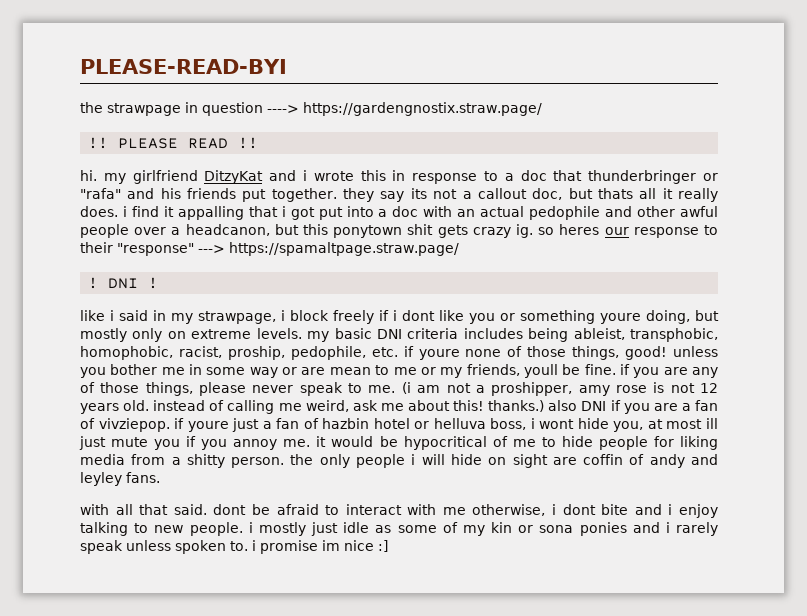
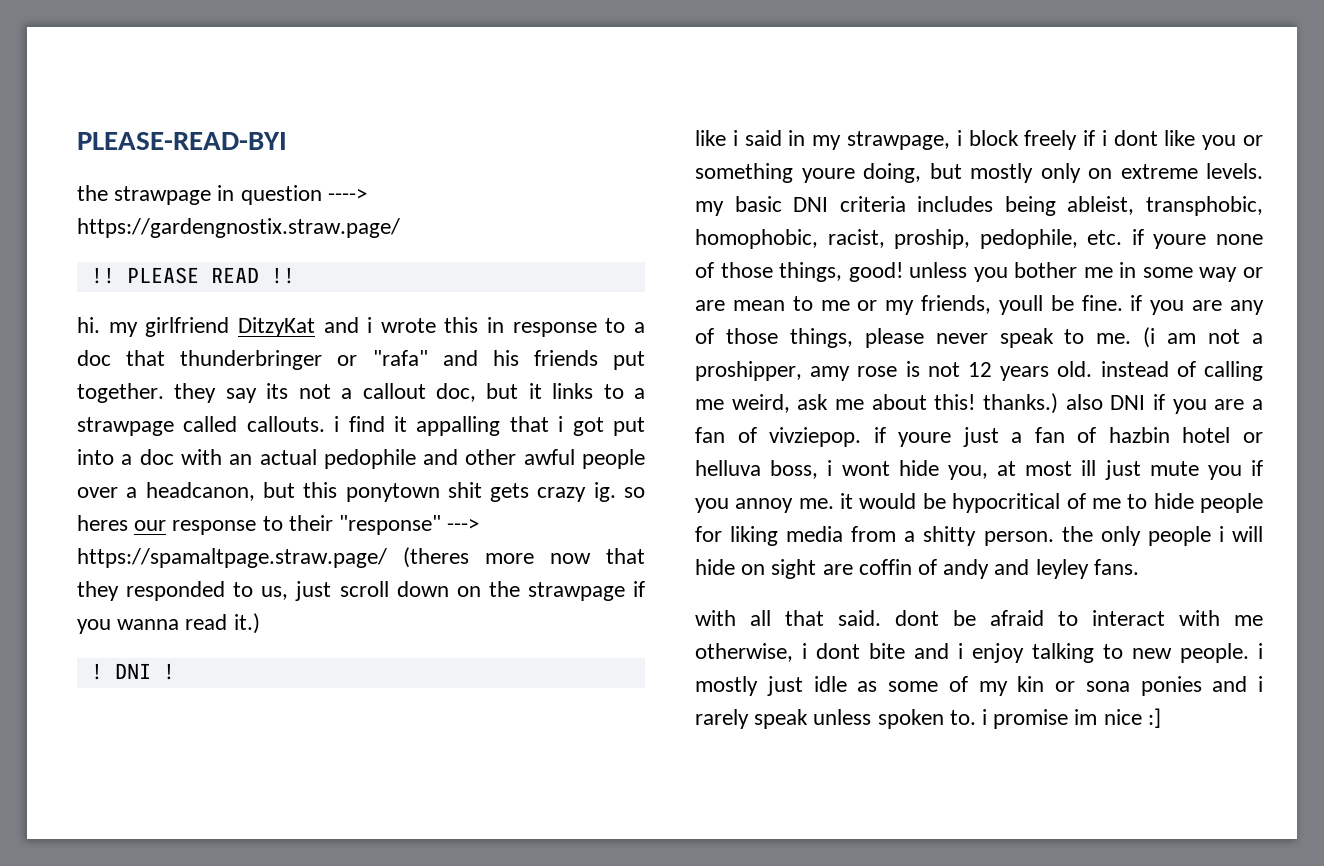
[597,188,718,202] [80,206,118,217] thats all it really does. -> [528,383,645,399] [77,416,325,436] it links to a strawpage called callouts.
(459, 249) none -> [403,547,645,568] [77,581,646,601] [77,613,260,634] (theres more now that they responded to us, just scroll down on the strawpage if you wanna read it.)

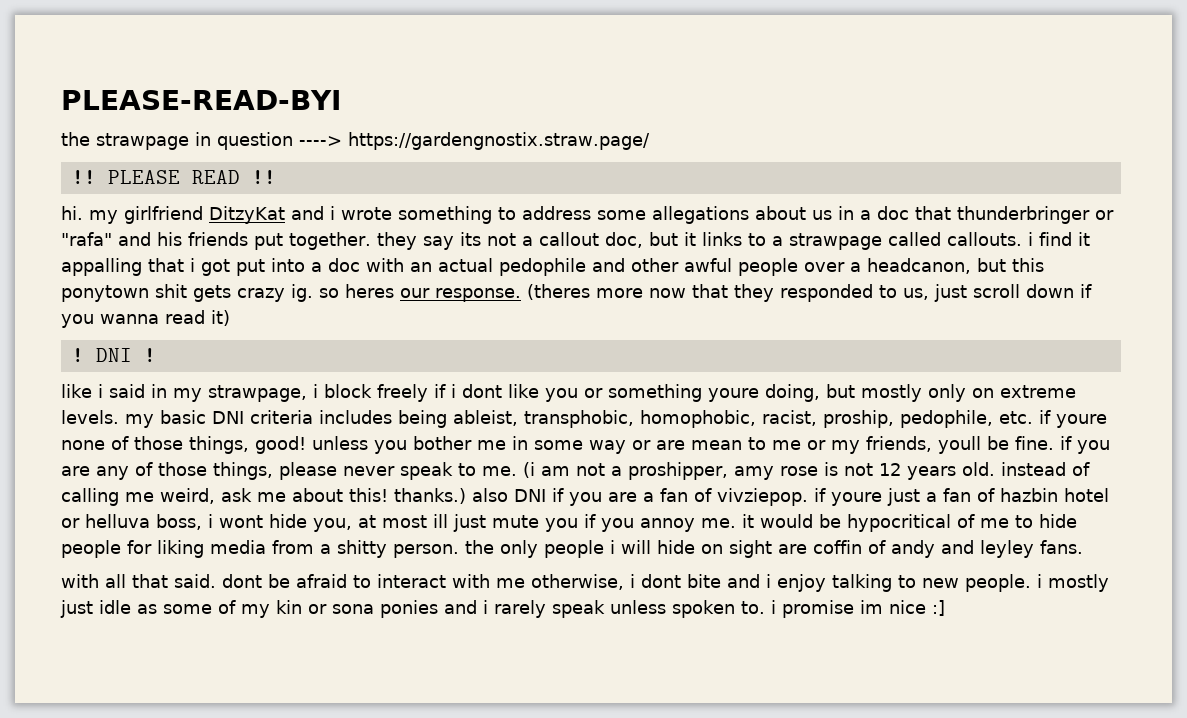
[444,317,626,337] this in response to -> [398,206,854,224] something to address some allegations about us in
[172,515,480,535] [77,548,387,568] response to their "response" ---> https://spamaltpage.straw.page/ -> [435,288,521,302] response.
[456,581,625,601] on the strawpage -> (1074, 291) none
[233,613,260,634] it.) -> [211,310,230,326] it)

